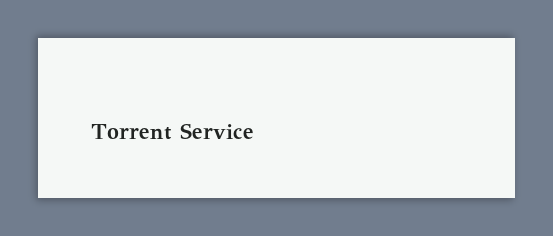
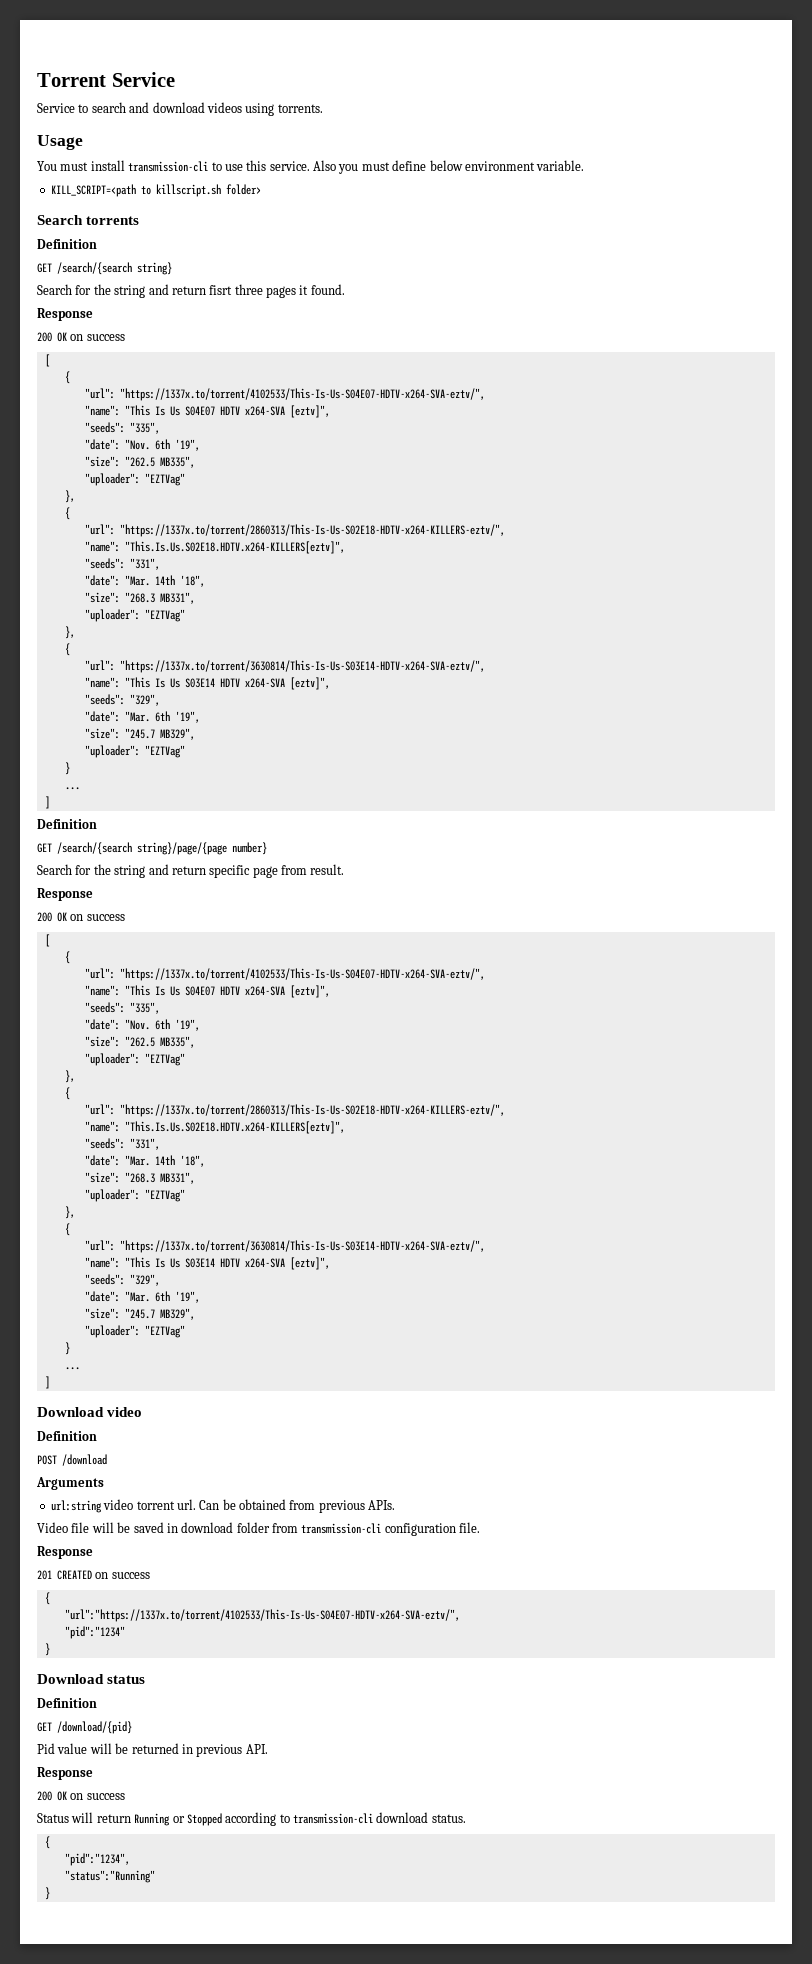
(254, 131) none -> [37,102,323,116] [37,135,83,150] [37,160,585,174] [50,184,261,197] [37,215,140,225] [37,239,97,249] [37,262,172,275] [37,284,345,298] [37,308,93,321] [37,332,125,342] [44,354,50,367] [64,371,70,384] [84,388,485,401] [84,405,330,418] [84,422,160,434] [84,439,200,451] [84,456,195,468] [84,473,185,486] [64,490,75,503] [64,507,70,520] [84,524,505,537] [84,541,345,554] [84,558,160,570] [84,575,205,587] [84,592,195,604] [84,609,185,622] [64,626,75,639] [64,643,70,656] [84,660,485,673] [84,677,330,690] [84,694,160,706] [84,711,200,723] [84,728,195,740] [84,745,185,758] [64,762,70,775] [64,787,80,790] [44,796,50,809] [37,819,97,829] [37,842,267,855] [37,864,345,878] [37,888,93,901] [37,912,125,922] [44,934,50,947] [64,951,70,964] [84,968,485,981] [84,985,330,998] [84,1002,160,1014] [84,1019,200,1031] [84,1036,195,1048] [84,1053,185,1066] [64,1070,75,1083] [64,1087,70,1100] [84,1104,505,1117] [84,1121,345,1134] [84,1138,160,1150] [84,1155,205,1167] [84,1172,195,1184] [84,1189,185,1202] [64,1206,75,1219] [64,1223,70,1236] [84,1240,485,1253] [84,1257,330,1270] [84,1274,160,1286] [84,1291,200,1303] [84,1308,195,1320] [84,1325,185,1338] [64,1342,70,1355] [64,1367,80,1370] [44,1376,50,1389] [37,1407,143,1417] [37,1431,97,1441] [37,1454,107,1466] [36,1477,104,1490] [50,1499,396,1513] [37,1522,481,1536] [37,1546,93,1559] [37,1570,150,1580] [44,1592,50,1605] [64,1609,460,1622] [64,1626,125,1639] [44,1643,50,1656] [37,1674,146,1684] [37,1698,97,1708] [37,1721,132,1734] [37,1743,268,1757] [37,1767,93,1780] [37,1791,125,1801] [37,1812,466,1826] [44,1836,50,1849] [64,1853,130,1866] [64,1870,155,1883] [44,1887,50,1900] // Service to search and download videos using torrents. // Usage // You must install transmission-cli to use this service. Also you must define below environment variable. // KILL_SCRIPT=<path to killscript.sh folder> // Search torrents // Definition // GET /search/{search string} // Search for the string and return fisrt three pages it found. // Response // 200 OK on success // [ // { // "url": "https://1337x.to/torrent/4102533/This-Is-Us-S04E07-HDTV-x264-SVA-eztv/", // "name": "This Is Us S04E07 HDTV x264-SVA [eztv]", // "seeds": "335", // "date": "Nov. 6th '19", // "size": "262.5 MB335", // "uploader": "EZTVag" // }, // { // "url": "https://1337x.to/torrent/2860313/This-Is-Us-S02E18-HDTV-x264-KILLERS-eztv/", // "name": "This.Is.Us.S02E18.HDTV.x264-KILLERS[eztv]", // "seeds": "331", // "date": "Mar. 14th '18", // "size": "268.3 MB331", // "uploader": "EZTVag" // }, // { // "url": "https://1337x.to/torrent/3630814/This-Is-Us-S03E14-HDTV-x264-SVA-eztv/", // "name": "This Is Us S03E14 HDTV x264-SVA [eztv]", // "seeds": "329", // "date": "Mar. 6th '19", // "size": "245.7 MB329", // "uploader": "EZTVag" // } // ... // ] // Definition // GET /search/{search string}/page/{page number} // Search for the string and return specific page from result. // Response // 200 OK on success // [ // { // "url": "https://1337x.to/torrent/4102533/This-Is-Us-S04E07-HDTV-x264-SVA-eztv/", // "name": "This Is Us S04E07 HDTV x264-SVA [eztv]", // "seeds": "335", // "date": "Nov. 6th '19", // "size": "262.5 MB335", // "uploader": "EZTVag" // }, // { // "url": "https://1337x.to/torrent/2860313/This-Is-Us-S02E18-HDTV-x264-KILLERS-eztv/", // "name": "This.Is.Us.S02E18.HDTV.x264-KILLERS[eztv]", // "seeds": "331", // "date": "Mar. 14th '18", // "size": "268.3 MB331", // "uploader": "EZTVag" // }, // { // "url": "https://1337x.to/torrent/3630814/This-Is-Us-S03E14-HDTV-x264-SVA-eztv/", // "name": "This Is Us S03E14 HDTV x264-SVA [eztv]", // "seeds": "329", // "date": "Mar. 6th '19", // "size": "245.7 MB329", // "uploader": "EZTVag" // } // ... // ] // Download video // Definition // POST /download // Arguments // url:string video torrent url. Can be obtained from previous APIs. // Video file will be saved in download folder from transmission-cli configuration file. // Response // 201 CREATED on success // { // "url":"https://1337x.to/torrent/4102533/This-Is-Us-S04E07-HDTV-x264-SVA-eztv/", // "pid":"1234" // } // Download status // Definition // GET /download/{pid} // Pid value will be returned in previous API. // Response // 200 OK on success // Status will return Running or Stopped according to transmission-cli download status. // { // "pid":"1234", // "status":"Running" // }

